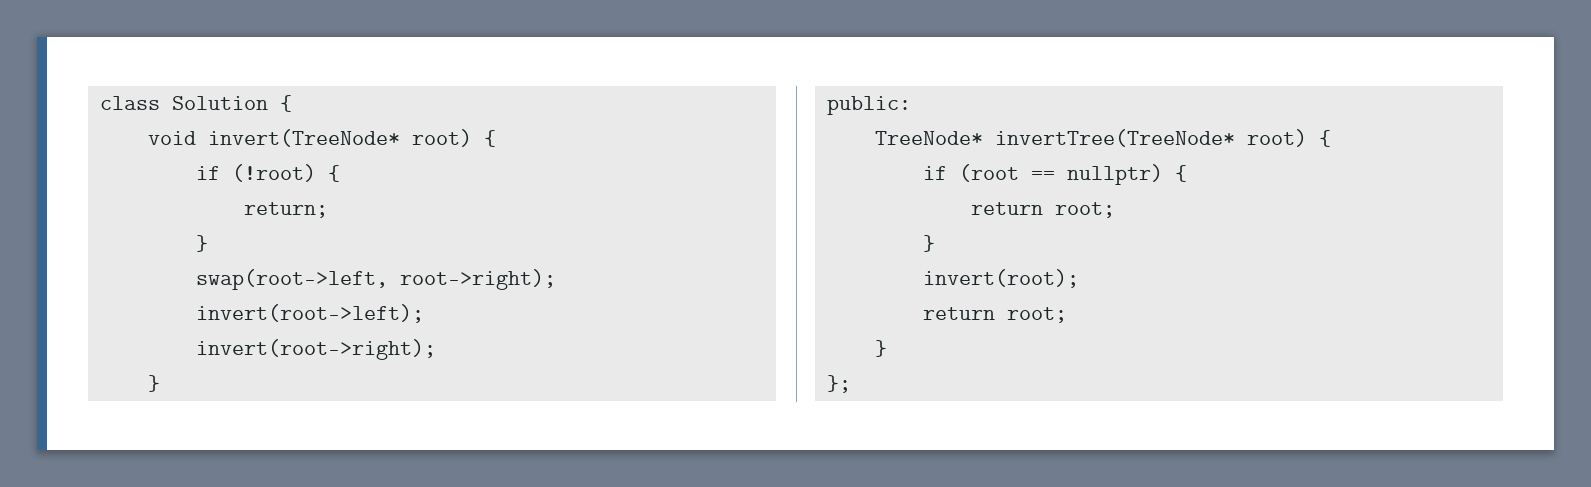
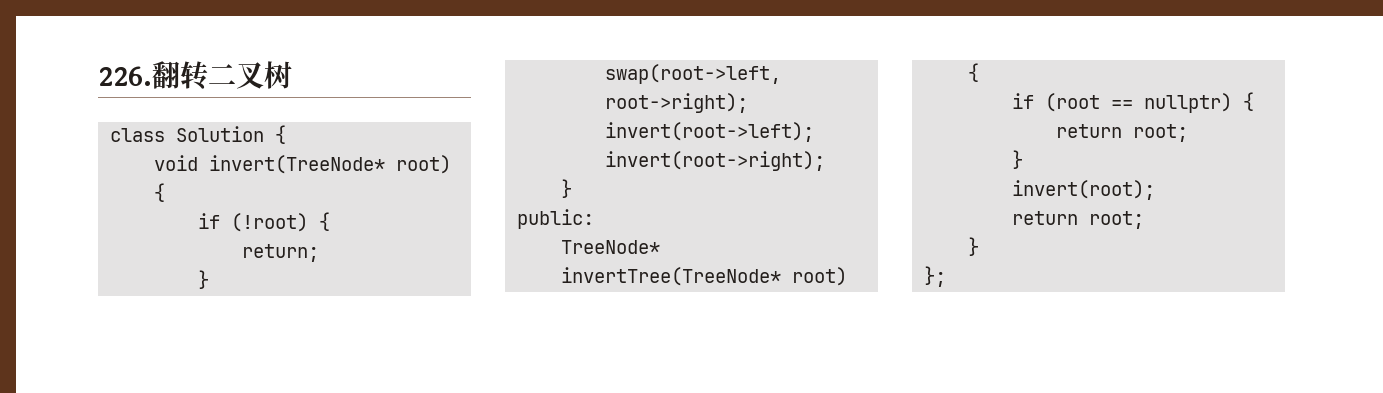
(100, 103) none -> [98,61,292,90] 226.翻转二叉树 //

